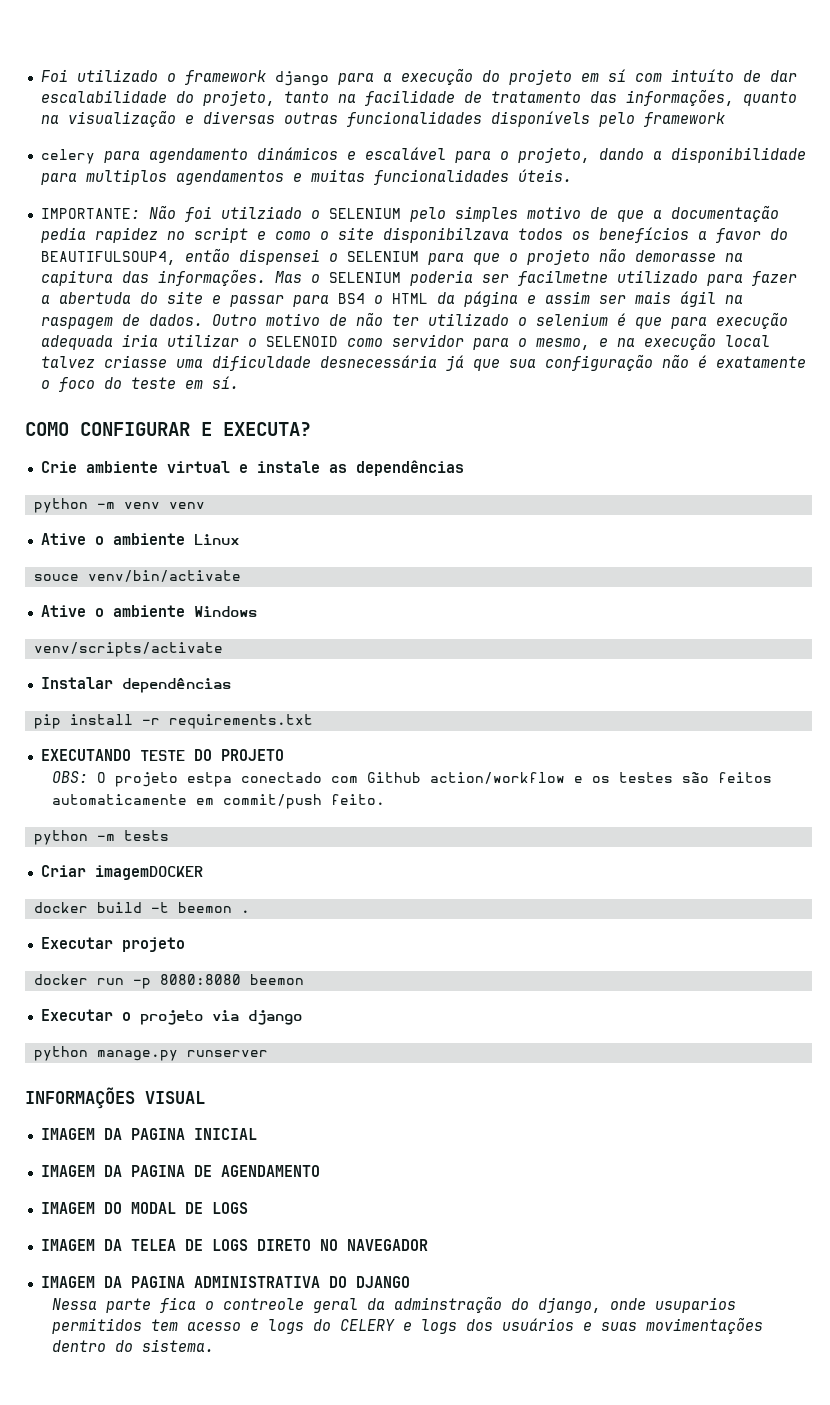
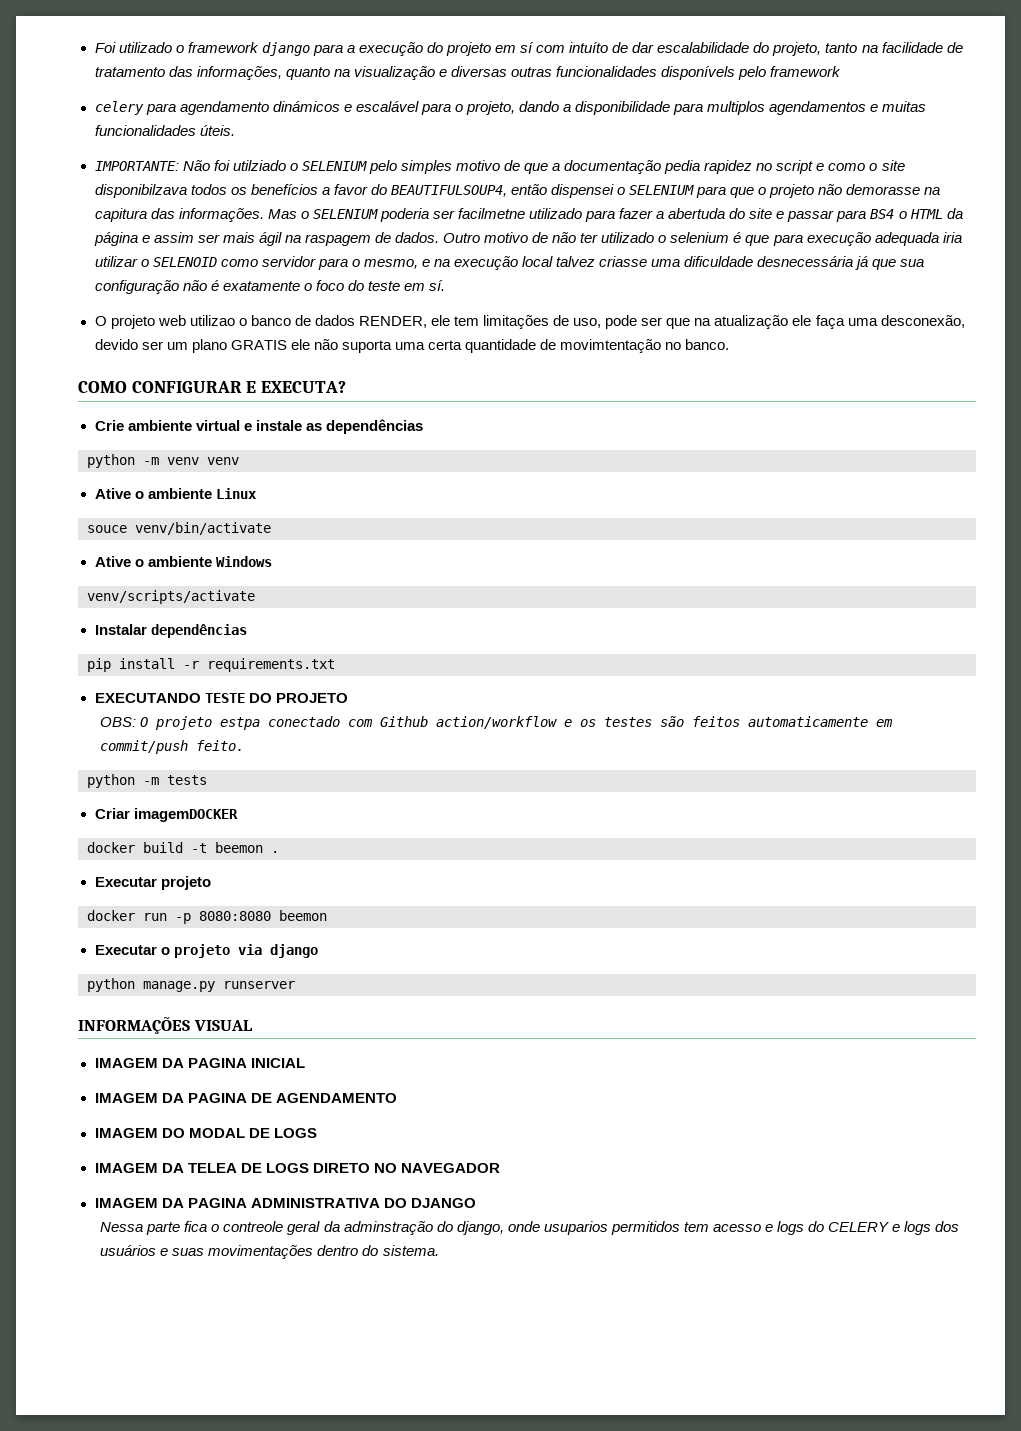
(239, 382) none -> [94,315,965,329] [94,339,730,353] // O projeto web utilizao o banco de dados RENDER, ele tem limitações de uso, pode ser que na atualização ele faça uma desconexão, devido ser um plano GRATIS ele não suporta uma certa quantidade de movimtentação no banco.

